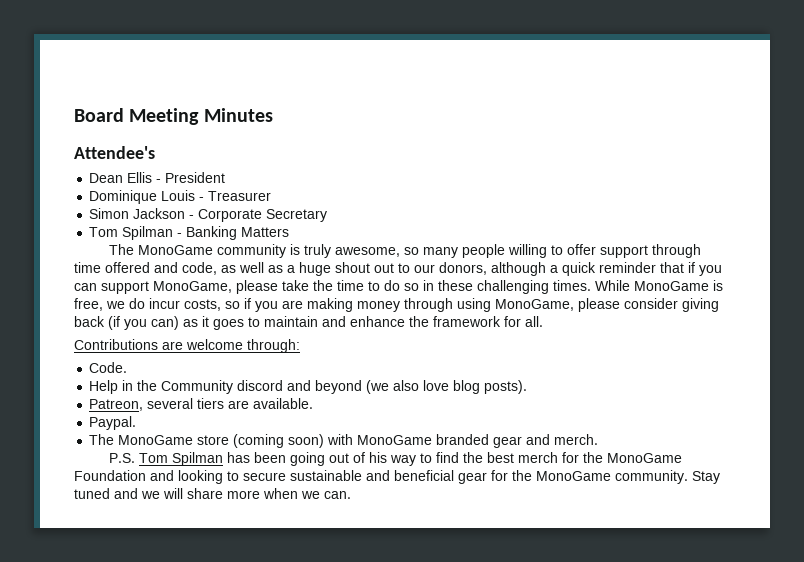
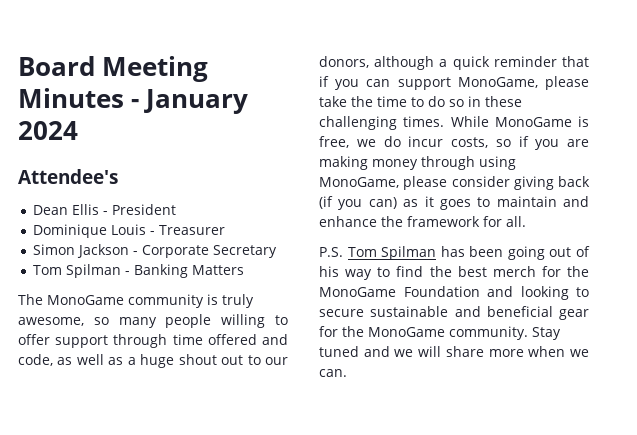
(273, 115) none -> [131,89,248,114] [18,121,78,140] - January 2024
[74,339,300,353] [89,362,128,373] [89,380,528,394] [89,398,314,411] [89,416,137,430] [89,434,599,448] // Contributions are welcome through: // Code. // Help in the Community discord and beyond (we also love blog posts). // Patreon, several tiers are available. // Paypal. // The MonoGame store (coming soon) with MonoGame branded gear and merch. -> (526, 221) none

